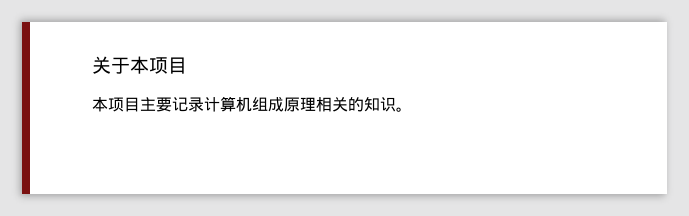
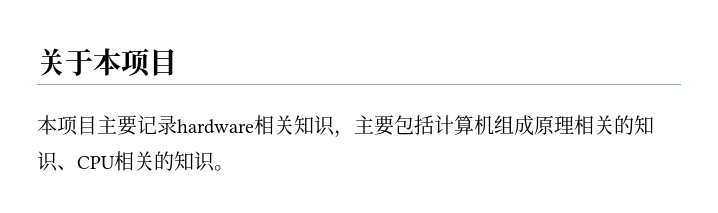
(204, 104) none -> [177,115,434,138] hardware相关知识，主要包括
(396, 104) none -> [57,151,215,172] 、CPU相关的知识

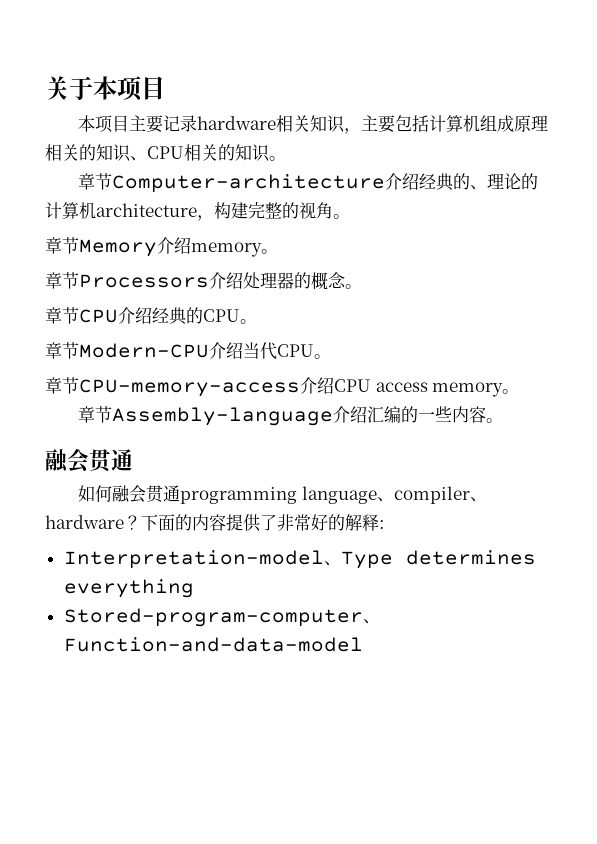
(234, 168) none -> [78,173,539,193] [45,202,350,221] [45,237,278,257] [45,272,362,290] [45,307,257,325] [45,342,331,360] [45,377,520,397] [78,406,504,426] [45,449,133,473] [78,485,487,504] [45,514,385,532] [63,550,536,569] [63,579,194,598] [63,608,380,627] [63,637,363,652] // 章节Computer-architecture介绍经典的、理论的计算机architecture，构建完整的视角。 // 章节Memory介绍memory。 // 章节Processors介绍处理器的概念。 // 章节CPU介绍经典的CPU。 // 章节Modern-CPU介绍当代CPU。 // 章节CPU-memory-access介绍CPU access memory。 // 章节Assembly-language介绍汇编的一些内容。 // 融会贯通 // 如何融会贯通programming language、compiler、hardware？下面的内容提供了非常好的解释: // Interpretation-model、Type determines everything // Stored-program-computer、Function-and-data-model

